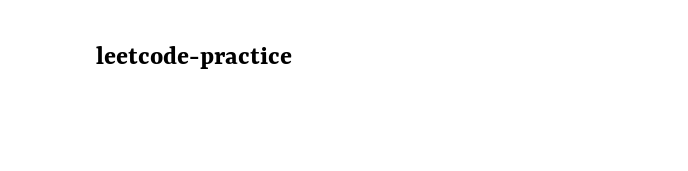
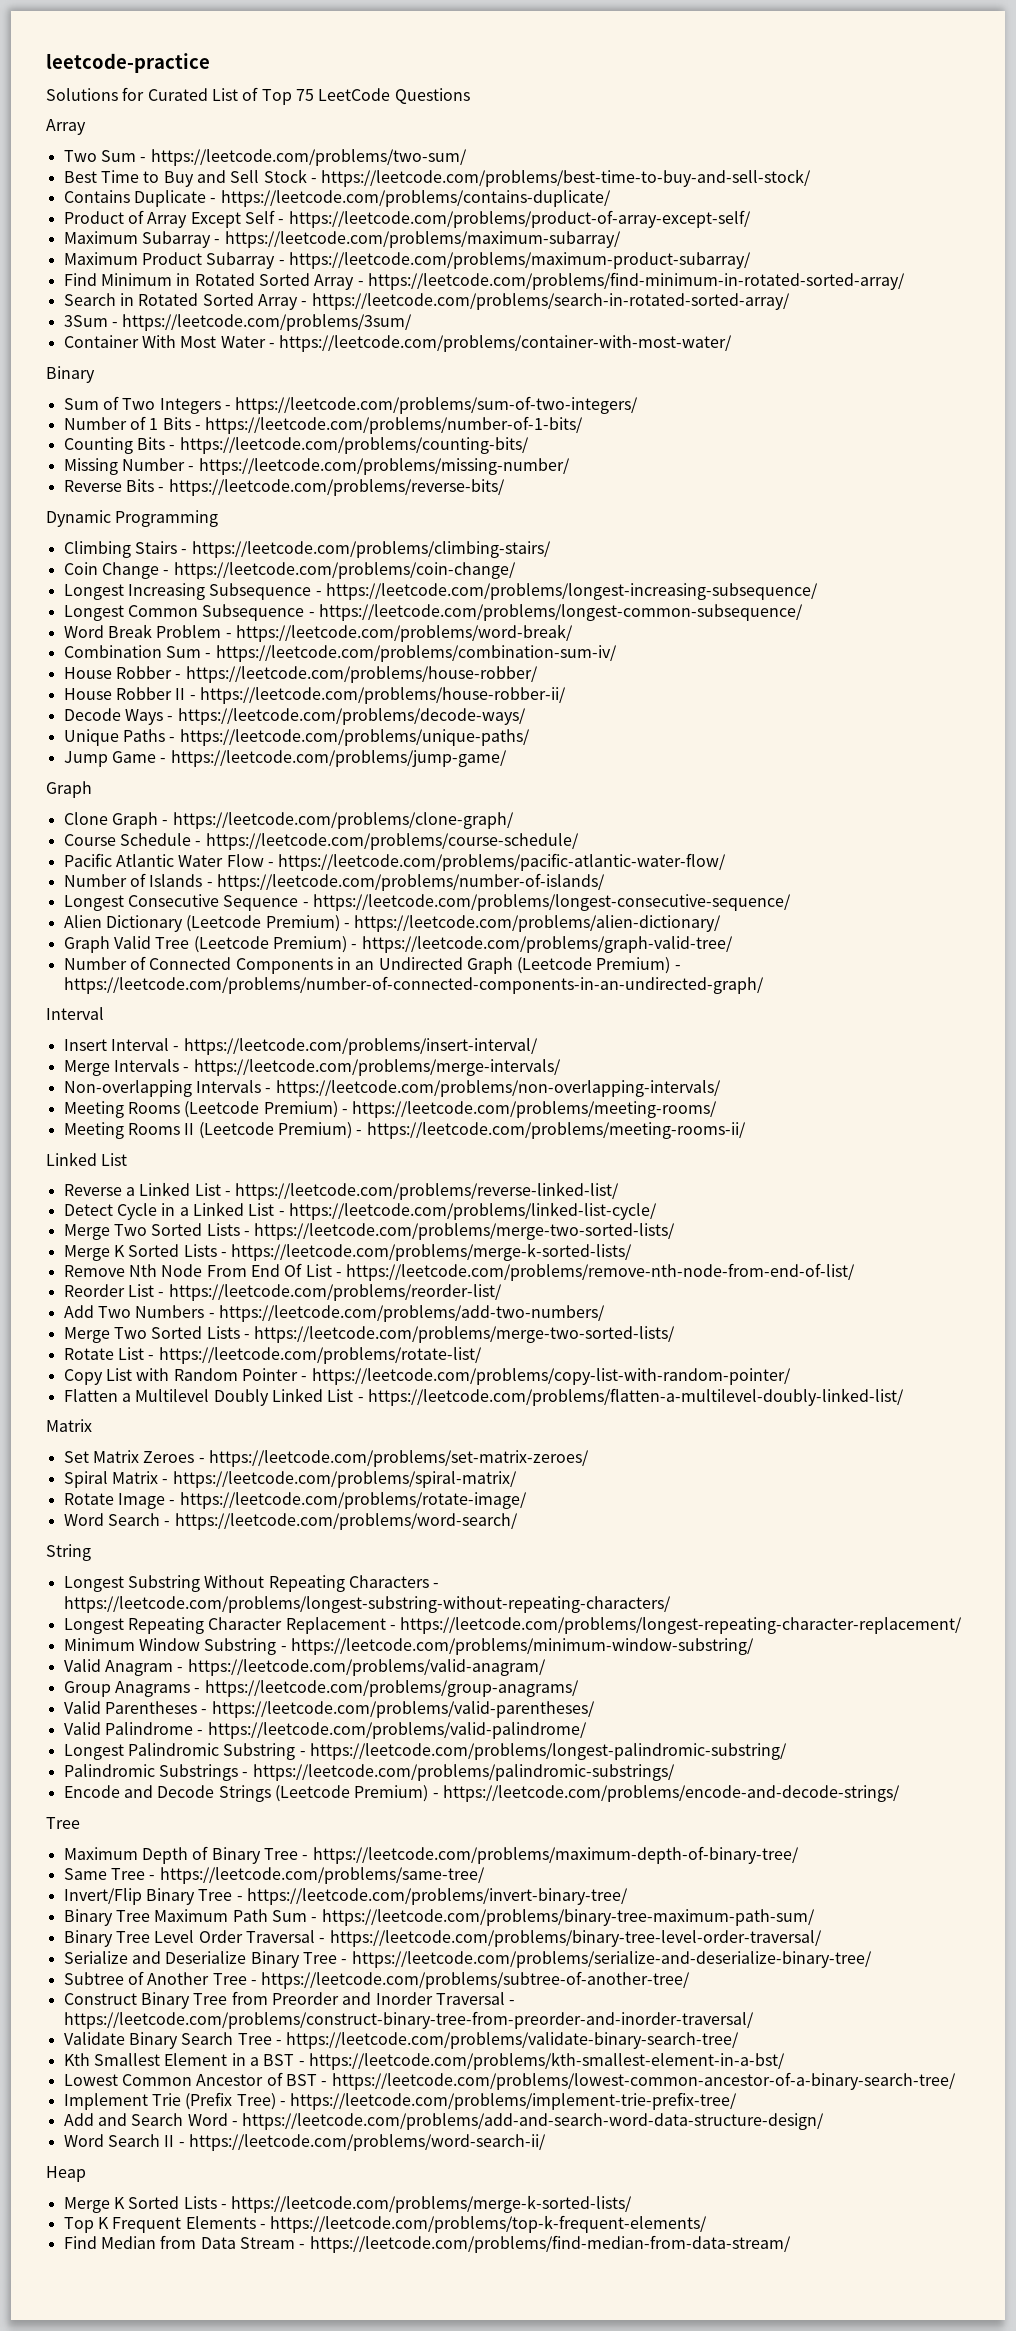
(292, 57) none -> [46,87,470,105] [46,119,86,135] [63,149,467,166] [63,169,812,187] [63,190,611,207] [63,210,751,228] [63,231,621,248] [63,252,751,269] [63,272,905,290] [63,293,790,310] [63,314,413,331] [63,335,733,352] [46,366,95,383] [63,396,639,414] [63,416,584,434] [63,437,529,454] [63,458,570,475] [63,479,505,496] [46,510,219,527] [63,541,551,558] [63,562,516,579] [63,583,818,600] [63,604,803,621] [63,624,573,642] [63,645,617,662] [63,666,538,683] [63,687,566,704] [63,708,526,725] [63,729,530,746] [63,750,507,767] [46,781,92,798] [63,812,514,829] [63,833,579,850] [63,853,727,871] [63,873,605,891] [63,894,791,911] [63,915,722,932] [63,936,733,953] [63,956,681,974] [63,976,764,994] [46,1007,104,1020] [63,1038,538,1055] [63,1059,561,1076] [63,1080,721,1097] [63,1101,718,1118] [63,1122,746,1139] [46,1152,128,1166] [63,1182,620,1200] [63,1202,657,1220] [63,1223,676,1240] [63,1243,633,1261] [63,1263,856,1281] [63,1284,502,1301] [63,1305,605,1322] [63,1326,676,1343] [63,1347,482,1364] [63,1368,791,1385] [63,1388,904,1406] [46,1419,92,1432] [63,1450,589,1467] [63,1471,517,1488] [63,1492,527,1509] [63,1513,518,1530] [46,1544,91,1561] [63,1575,440,1592] [63,1596,671,1613] [63,1617,963,1634] [63,1638,754,1655] [63,1659,546,1676] [63,1680,579,1697] [63,1701,595,1718] [63,1722,587,1739] [63,1743,787,1760] [63,1764,675,1781] [63,1785,900,1802] [46,1817,80,1829] [63,1846,799,1864] [63,1867,485,1884] [63,1888,628,1905] [63,1909,815,1926] [63,1930,822,1947] [63,1951,872,1968] [63,1971,691,1989] [63,1991,516,2009] [63,2011,754,2029] [63,2032,740,2049] [63,2052,785,2070] [63,2072,956,2090] [63,2092,738,2110] [63,2113,825,2130] [63,2134,546,2151] [46,2166,86,2182] [63,2195,633,2213] [63,2215,708,2233] [63,2235,791,2253] // Solutions for Curated List of Top 75 LeetCode Questions // Array // Two Sum - https://leetcode.com/problems/two-sum/ // Best Time to Buy and Sell Stock - https://leetcode.com/problems/best-time-to-buy-and-sell-stock/ // Contains Duplicate - https://leetcode.com/problems/contains-duplicate/ // Product of Array Except Self - https://leetcode.com/problems/product-of-array-except-self/ // Maximum Subarray - https://leetcode.com/problems/maximum-subarray/ // Maximum Product Subarray - https://leetcode.com/problems/maximum-product-subarray/ // Find Minimum in Rotated Sorted Array - https://leetcode.com/problems/find-minimum-in-rotated-sorted-array/ // Search in Rotated Sorted Array - https://leetcode.com/problems/search-in-rotated-sorted-array/ // 3Sum - https://leetcode.com/problems/3sum/ // Container With Most Water - https://leetcode.com/problems/container-with-most-water/ // Binary // Sum of Two Integers - https://leetcode.com/problems/sum-of-two-integers/ // Number of 1 Bits - https://leetcode.com/problems/number-of-1-bits/ // Counting Bits - https://leetcode.com/problems/counting-bits/ // Missing Number - https://leetcode.com/problems/missing-number/ // Reverse Bits - https://leetcode.com/problems/reverse-bits/ // Dynamic Programming // Climbing Stairs - https://leetcode.com/problems/climbing-stairs/ // Coin Change - https://leetcode.com/problems/coin-change/ // Longest Increasing Subsequence - https://leetcode.com/problems/longest-increasing-subsequence/ // Longest Common Subsequence - https://leetcode.com/problems/longest-common-subsequence/ // Word Break Problem - https://leetcode.com/problems/word-break/ // Combination Sum - https://leetcode.com/problems/combination-sum-iv/ // House Robber - https://leetcode.com/problems/house-robber/ // House Robber II - https://leetcode.com/problems/house-robber-ii/ // Decode Ways - https://leetcode.com/problems/decode-ways/ // Unique Paths - https://leetcode.com/problems/unique-paths/ // Jump Game - https://leetcode.com/problems/jump-game/ // Graph // Clone Graph - https://leetcode.com/problems/clone-graph/ // Course Schedule - https://leetcode.com/problems/course-schedule/ // Pacific Atlantic Water Flow - https://leetcode.com/problems/pacific-atlantic-water-flow/ // Number of Islands - https://leetcode.com/problems/number-of-islands/ // Longest Consecutive Sequence - https://leetcode.com/problems/longest-consecutive-sequence/ // Alien Dictionary (Leetcode Premium) - https://leetcode.com/problems/alien-dictionary/ // Graph Valid Tree (Leetcode Premium) - https://leetcode.com/problems/graph-valid-tree/ // Number of Connected Components in an Undirected Graph (Leetcode Premium) - https://leetcode.com/problems/number-of-connected-components-in-an-undirected-graph/ // Interval // Insert Interval - https://leetcode.com/problems/insert-interval/ // Merge Intervals - https://leetcode.com/problems/merge-intervals/ // Non-overlapping Intervals - https://leetcode.com/problems/non-overlapping-intervals/ // Meeting Rooms (Leetcode Premium) - https://leetcode.com/problems/meeting-rooms/ // Meeting Rooms II (Leetcode Premium) - https://leetcode.com/problems/meeting-rooms-ii/ // Linked List // Reverse a Linked List - https://leetcode.com/problems/reverse-linked-list/ // Detect Cycle in a Linked List - https://leetcode.com/problems/linked-list-cycle/ // Merge Two Sorted Lists - https://leetcode.com/problems/merge-two-sorted-lists/ // Merge K Sorted Lists - https://leetcode.com/problems/merge-k-sorted-lists/ // Remove Nth Node From End Of List - https://leetcode.com/problems/remove-nth-node-from-end-of-list/ // Reorder List - https://leetcode.com/problems/reorder-list/ // Add Two Numbers - https://leetcode.com/problems/add-two-numbers/ // Merge Two Sorted Lists - https://leetcode.com/problems/merge-two-sorted-lists/ // Rotate List - https://leetcode.com/problems/rotate-list/ // Copy List with Random Pointer - https://leetcode.com/problems/copy-list-with-random-pointer/ // Flatten a Multilevel Doubly Linked List - https://leetcode.com/problems/flatten-a-multilevel-doubly-linked-list/ // Matrix // Set Matrix Zeroes - https://leetcode.com/problems/set-matrix-zeroes/ // Spiral Matrix - https://leetcode.com/problems/spiral-matrix/ // Rotate Image - https://leetcode.com/problems/rotate-image/ // Word Search - https://leetcode.com/problems/word-search/ // String // Longest Substring Without Repeating Characters - https://leetcode.com/problems/longest-substring-without-repeating-characters/ // Longest Repeating Character Replacement - https://leetcode.com/problems/longest-repeating-character-replacement/ // Minimum Window Substring - https://leetcode.com/problems/minimum-window-substring/ // Valid Anagram - https://leetcode.com/problems/valid-anagram/ // Group Anagrams - https://leetcode.com/problems/group-anagrams/ // Valid Parentheses - https://leetcode.com/problems/valid-parentheses/ // Valid Palindrome - https://leetcode.com/problems/valid-palindrome/ // Longest Palindromic Substring - https://leetcode.com/problems/longest-palindromic-substring/ // Palindromic Substrings - https://leetcode.com/problems/palindromic-substrings/ // Encode and Decode Strings (Leetcode Premium) - https://leetcode.com/problems/encode-and-decode-strings/ // Tree // Maximum Depth of Binary Tree - https://leetcode.com/problems/maximum-depth-of-binary-tree/ // Same Tree - https://leetcode.com/problems/same-tree/ // Invert/Flip Binary Tree - https://leetcode.com/problems/invert-binary-tree/ // Binary Tree Maximum Path Sum - https://leetcode.com/problems/binary-tree-maximum-path-sum/ // Binary Tree Level Order Traversal - https://leetcode.com/problems/binary-tree-level-order-traversal/ // Serialize and Deserialize Binary Tree - https://leetcode.com/problems/serialize-and-deserialize-binary-tree/ // Subtree of Another Tree - https://leetcode.com/problems/subtree-of-another-tree/ // Construct Binary Tree from Preorder and Inorder Traversal - https://leetcode.com/problems/construct-binary-tree-from-preorder-and-inorder-traversal/ // Validate Binary Search Tree - https://leetcode.com/problems/validate-binary-search-tree/ // Kth Smallest Element in a BST - https://leetcode.com/problems/kth-smallest-element-in-a-bst/ // Lowest Common Ancestor of BST - https://leetcode.com/problems/lowest-common-ancestor-of-a-binary-search-tree/ // Implement Trie (Prefix Tree) - https://leetcode.com/problems/implement-trie-prefix-tree/ // Add and Search Word - https://leetcode.com/problems/add-and-search-word-data-structure-design/ // Word Search II - https://leetcode.com/problems/word-search-ii/ // Heap // Merge K Sorted Lists - https://leetcode.com/problems/merge-k-sorted-lists/ // Top K Frequent Elements - https://leetcode.com/problems/top-k-frequent-elements/ // Find Median from Data Stream - https://leetcode.com/problems/find-median-from-data-stream/

